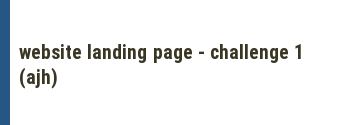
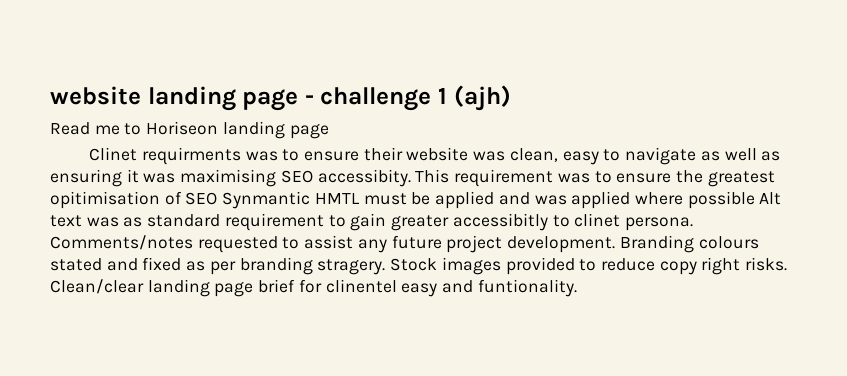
(58, 78) none -> [50,121,329,139] [89,147,781,165] [50,169,775,187] [50,191,782,209] [50,213,693,231] [50,235,759,253] [50,257,788,275] [50,279,577,297] // Read me to Horiseon landing page // Clinet requirments was to ensure their website was clean, easy to navigate as well as ensuring it was maximising SEO accessibity. This requirement was to ensure the greatest opitimisation of SEO Synmantic HMTL must be applied and was applied where possible Alt text was as standard requirement to gain greater accessibitly to clinet persona. Comments/notes requested to assist any future project development. Branding colours stated and fixed as per branding stragery. Stock images provided to reduce copy right risks. Clean/clear landing page brief for clinentel easy and funtionality.

